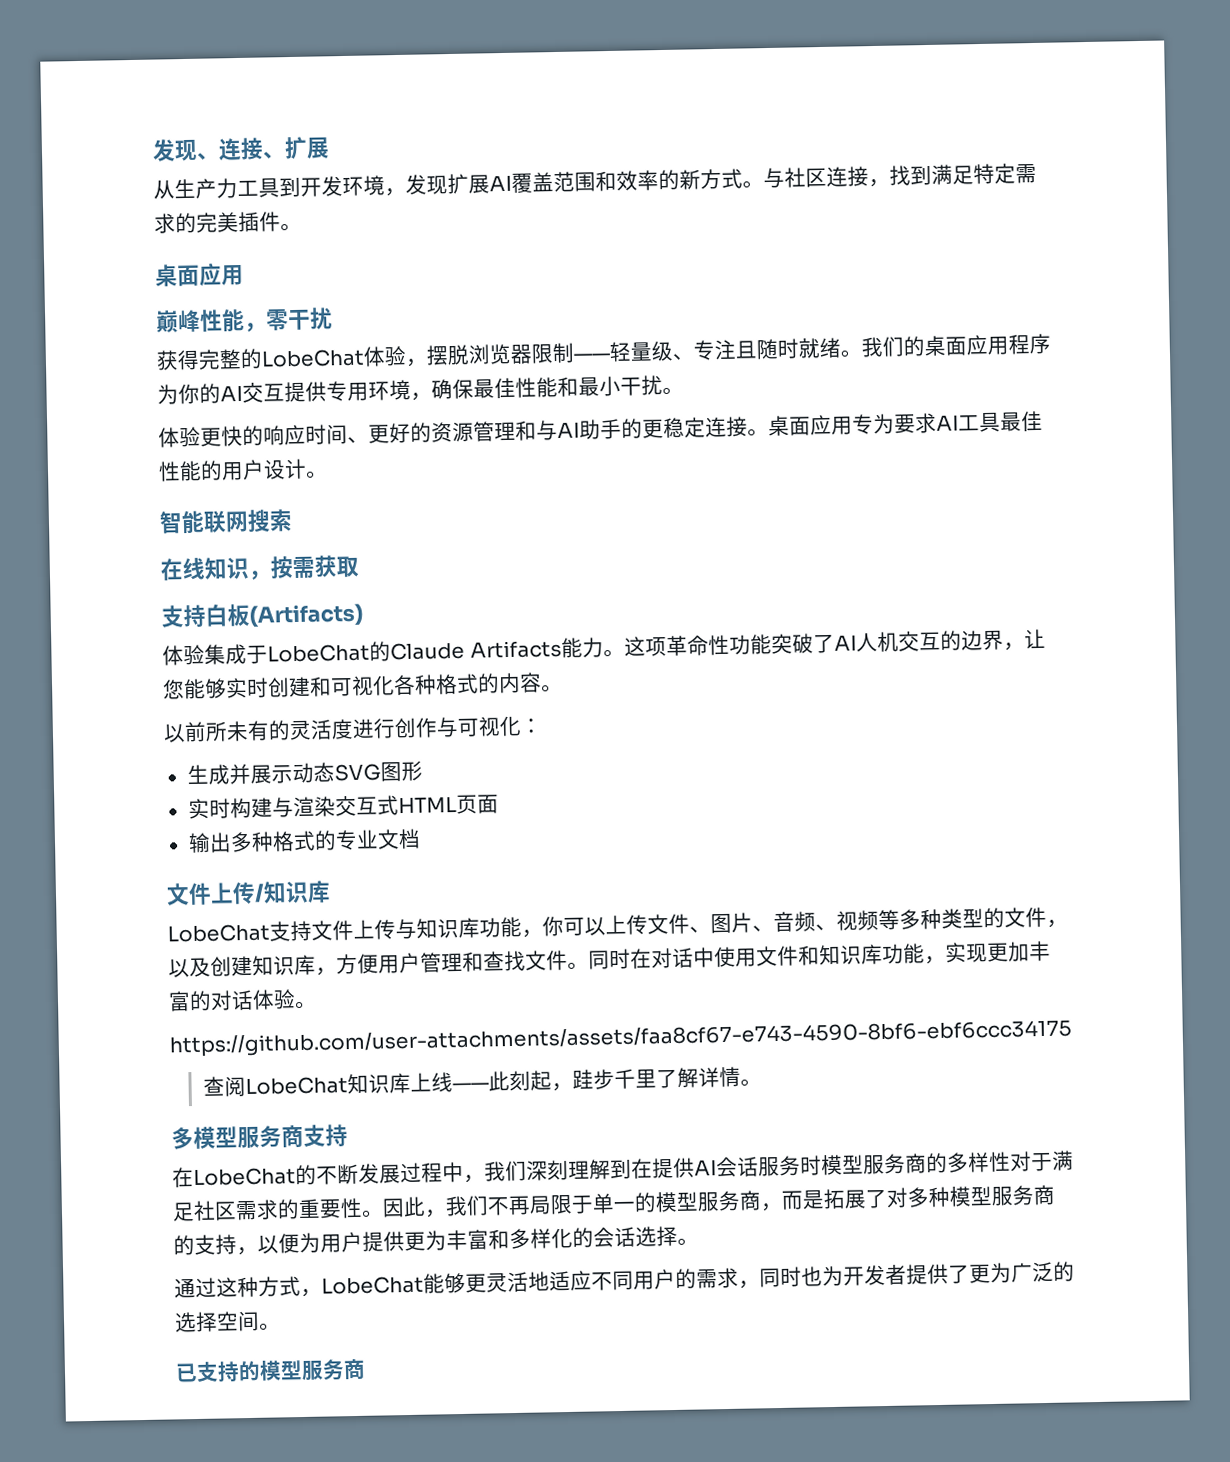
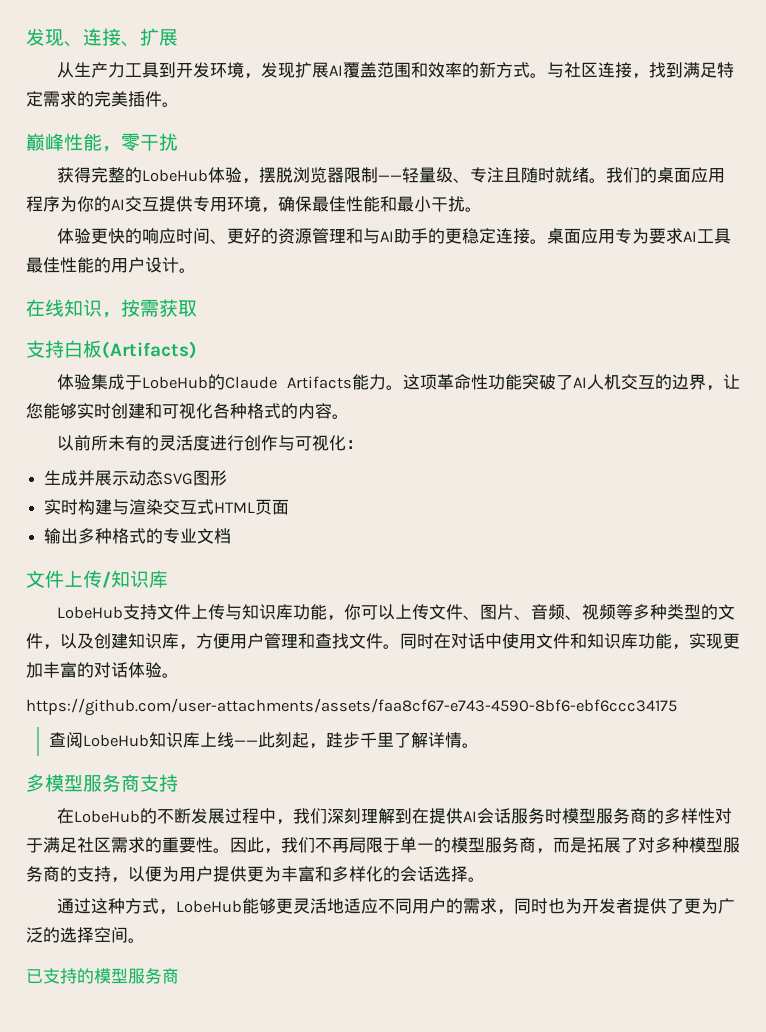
[155,262,244,287] // 桌面应用 -> (179, 104) none
[261,348,365,368] LobeChat -> [142,169,209,182] LobeHub
[159,509,293,534] // 智能联网搜索 -> (196, 270) none
[267,643,370,663] LobeChat -> [142,376,209,389] LobeHub
[167,923,270,943] LobeChat -> [57,606,124,619] LobeHub
[244,1076,348,1096] LobeChat -> [82,734,149,747] LobeHub
[193,1167,296,1187] LobeChat -> [74,810,141,823] LobeHub
[321,1275,424,1295] LobeChat -> [176,900,243,913] LobeHub

